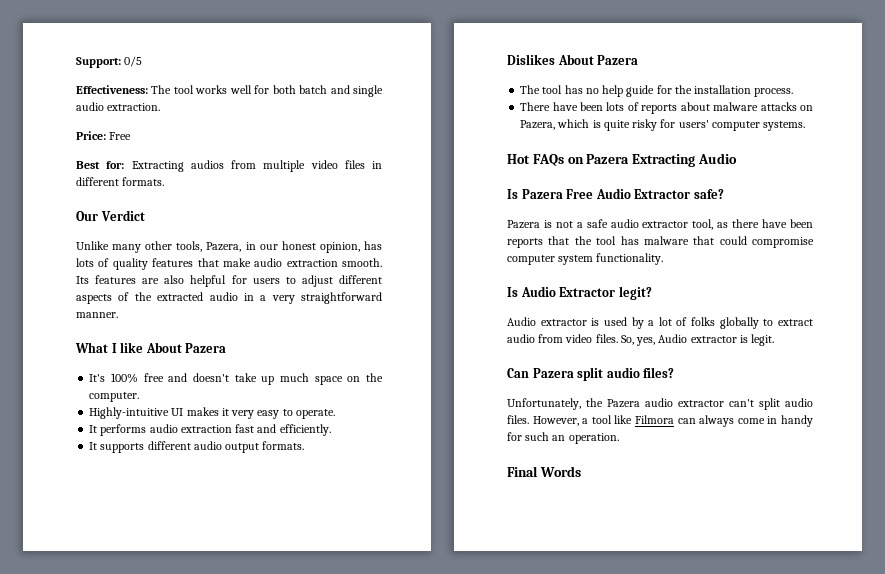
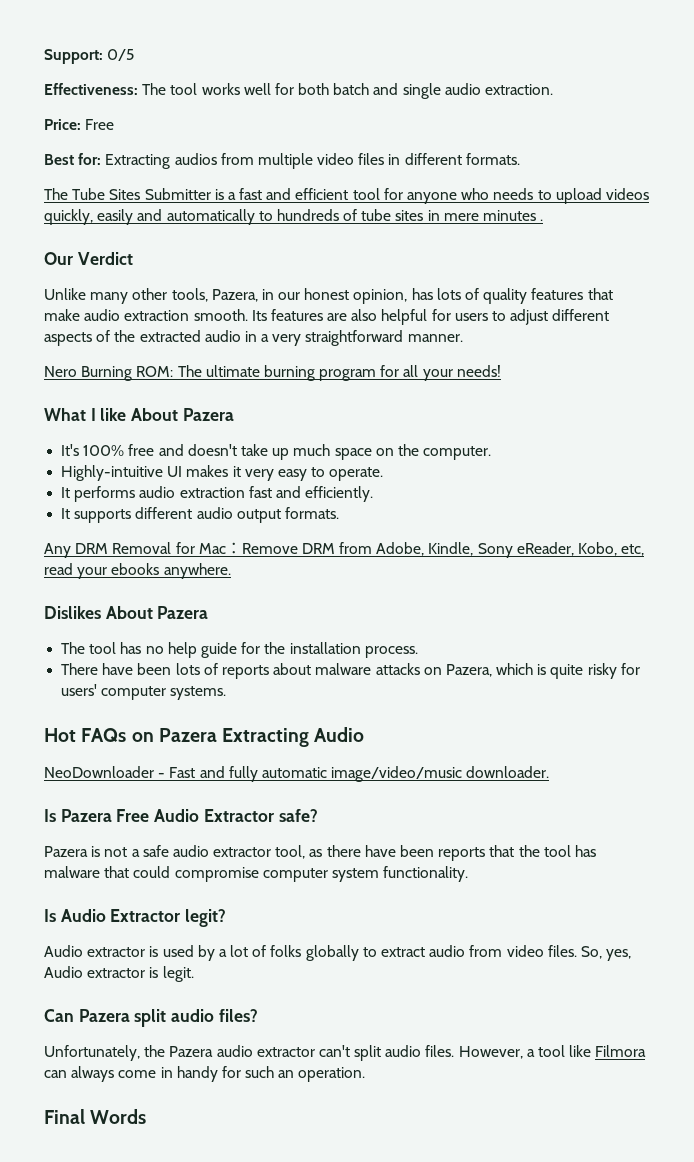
(165, 181) none -> [44,188,649,204] [44,209,544,225] // The Tube Sites Submitter is a fast and efficient tool for anyone who needs to upload videos quickly, easily and automatically to hundreds of tube sites in mere minutes .
(118, 315) none -> [44,365,501,381] // Nero Burning ROM: The ultimate burning program for all your needs!
(305, 445) none -> [44,542,645,558] [44,563,231,579] // Any DRM Removal for Mac：Remove DRM from Adobe, Kindle, Sony eReader, Kobo, etc, read your ebooks anywhere.
(737, 158) none -> [44,766,550,782] // NeoDownloader - Fast and fully automatic image/video/music downloader.

